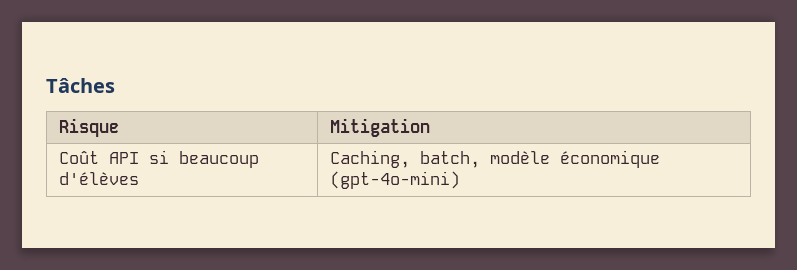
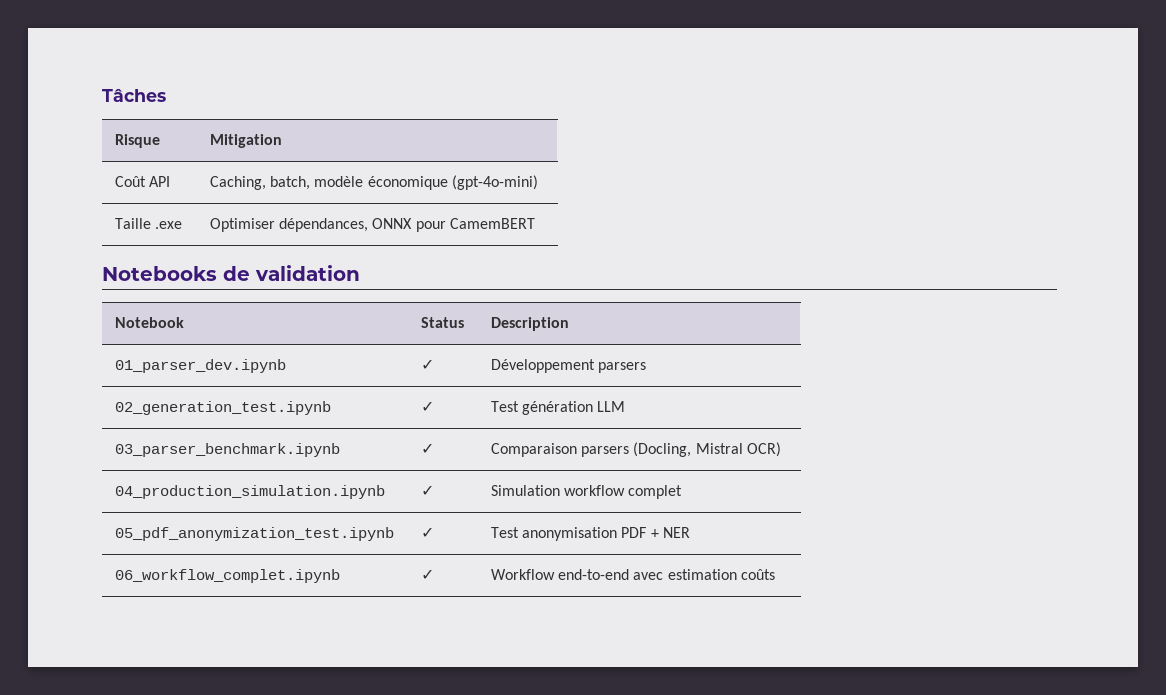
[148,150,259,168] [58,172,139,185] si beaucoup d'élèves -> (171, 181) none
(460, 180) none -> [115,218,183,229] [210,218,535,232] [102,265,360,281] [115,317,185,328] [421,317,465,328] [491,317,570,331] [115,359,287,373] [421,359,435,370] [491,359,647,373] [115,401,332,415] [421,401,435,412] [491,401,626,415] [115,443,341,457] [421,443,435,454] [491,442,781,457] [115,485,386,499] [421,485,435,496] [491,485,683,499] [115,527,395,541] [421,527,435,538] [491,527,690,541] [115,569,341,583] [421,569,435,580] [491,569,775,580] // Taille .exe | Optimiser dépendances, ONNX pour CamemBERT // Notebooks de validation // Notebook | Status | Description // 01_parser_dev.ipynb | ✓ | Développement parsers // 02_generation_test.ipynb | ✓ | Test génération LLM // 03_parser_benchmark.ipynb | ✓ | Comparaison parsers (Docling, Mistral OCR) // 04_production_simulation.ipynb | ✓ | Simulation workflow complet // 05_pdf_anonymization_test.ipynb | ✓ | Test anonymisation PDF + NER // 06_workflow_complet.ipynb | ✓ | Workflow end-to-end avec estimation coûts

